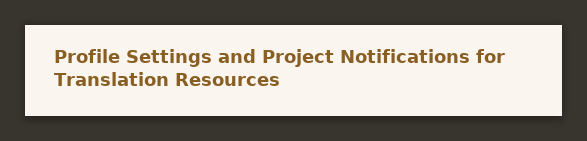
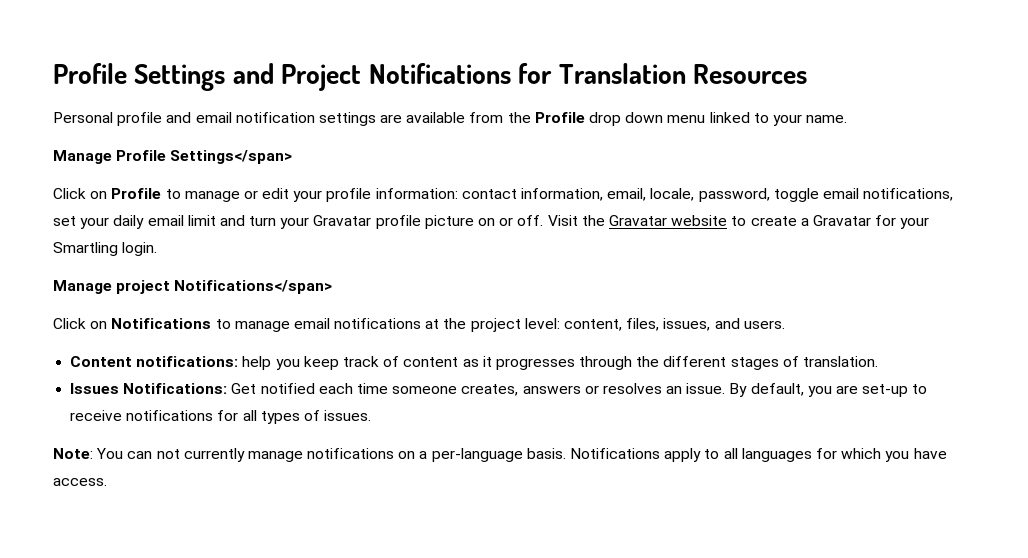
(280, 79) none -> [53,112,848,126] [53,150,293,164] [53,188,954,202] [53,215,930,229] [53,242,158,256] [53,280,333,294] [53,318,785,332] [70,356,879,370] [70,383,928,397] [70,410,372,424] [53,448,947,462] [53,478,107,486] // Personal profile and email notification settings are available from the Profile drop down menu linked to your name. // Manage Profile Settings</span> // Click on Profile to manage or edit your profile information: contact information, email, locale, password, toggle email notifications, set your daily email limit and turn your Gravatar profile picture on or off. Visit the Gravatar website to create a Gravatar for your Smartling login. // Manage project Notifications</span> // Click on Notifications to manage email notifications at the project level: content, files, issues, and users. // Content notifications: help you keep track of content as it progresses through the different stages of translation. // Issues Notifications: Get notified each time someone creates, answers or resolves an issue. By default, you are set-up to receive notifications for all types of issues. // Note: You can not currently manage notifications on a per-language basis. Notifications apply to all languages for which you have access.

